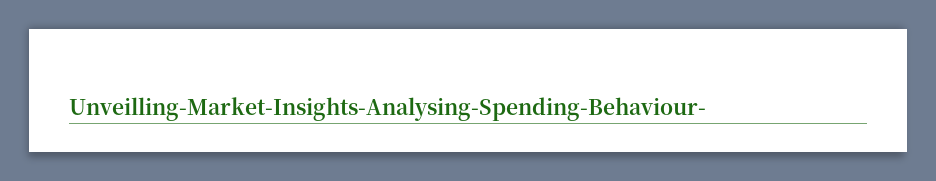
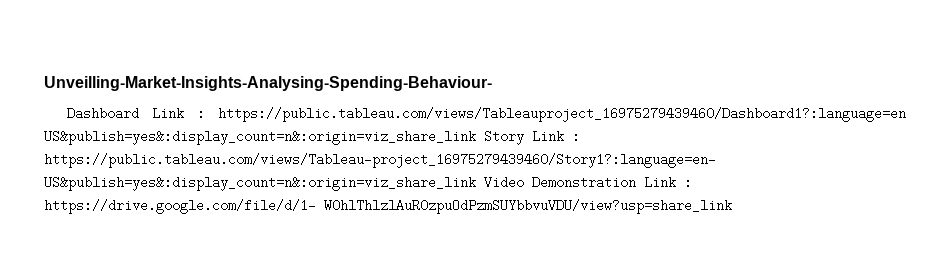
(706, 109) none -> [66,107,906,122] [44,130,580,145] [44,153,716,168] [44,176,692,191] [44,199,732,214] // Dashboard Link : https://public.tableau.com/views/Tableauproject_16975279439460/Dashboard1?:language=en US&publish=yes&:display_count=n&:origin=viz_share_link Story Link : https://public.tableau.com/views/Tableau-project_16975279439460/Story1?:language=en- US&publish=yes&:display_count=n&:origin=viz_share_link Video Demonstration Link : https://drive.google.com/file/d/1- W0hlThlzlAuR0zpuOdPzmSUYbbvuVDU/view?usp=share_link

